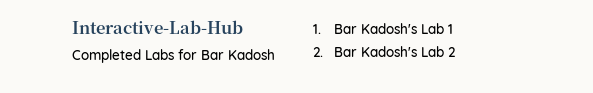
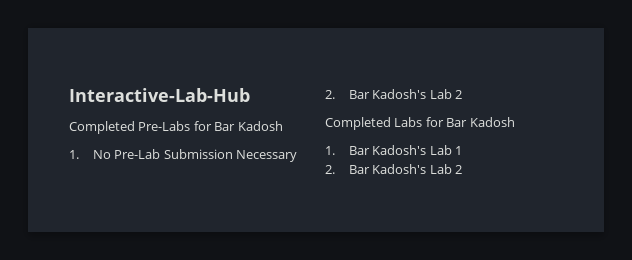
(243, 27) none -> [69,121,283,134] [69,149,298,162] [325,89,463,99] // Completed Pre-Labs for Bar Kadosh // 1. No Pre-Lab Submission Necessary // 2. Bar Kadosh's Lab 2

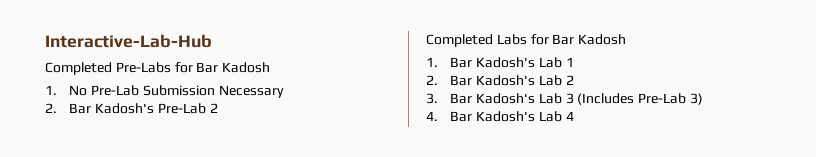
[429,89,452,99] Lab -> [157,103,206,114] Pre-Lab
(463, 169) none -> [426,93,704,105] [426,111,574,122] // 3. Bar Kadosh's Lab 3 (Includes Pre-Lab 3) // 4. Bar Kadosh's Lab 4

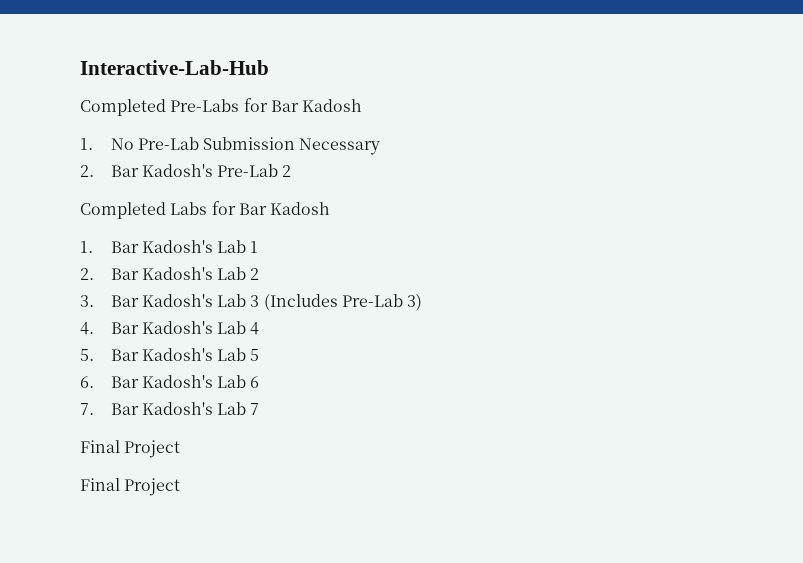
(574, 116) none -> [80,348,260,361] [80,375,260,388] [80,402,260,415] [80,440,181,458] [80,478,181,496] // 5. Bar Kadosh's Lab 5 // 6. Bar Kadosh's Lab 6 // 7. Bar Kadosh's Lab 7 // Final Project // Final Project

